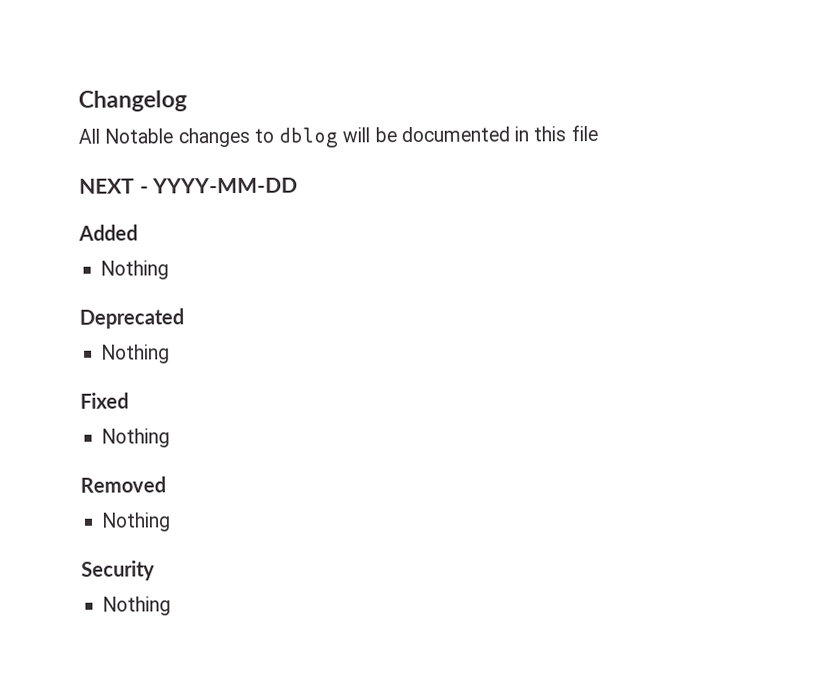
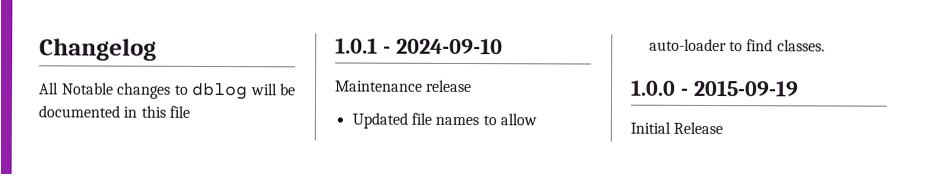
[79,177,299,194] [78,224,138,241] [100,260,170,280] [79,308,184,329] [101,344,171,364] [80,392,129,409] [101,428,171,448] [80,476,166,493] [101,512,172,532] [81,560,155,581] [102,596,172,616] NEXT - YYYY-MM-DD // Added // Nothing // Deprecated // Nothing // Fixed // Nothing // Removed // Nothing // Security // Nothing -> [335,37,503,55] [334,79,473,93] [351,112,537,129] [648,38,825,52] [630,79,799,97] [630,121,724,135] 1.0.1 - 2024-09-10 // Maintenance release // Updated file names to allow auto-loader to find classes. // 1.0.0 - 2015-09-19 // Initial Release

